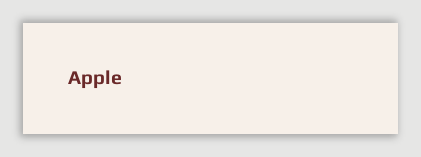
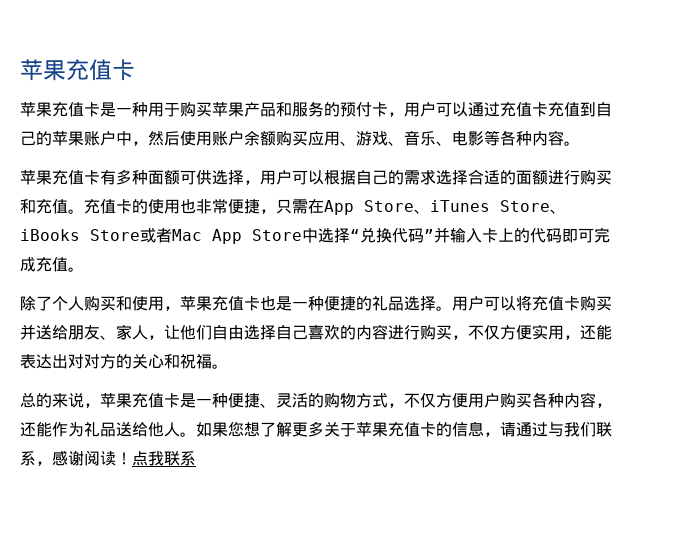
[68,70,122,89] Apple -> [20,59,135,81] [20,101,612,117] [20,130,580,146] [20,169,612,185] [20,199,566,215] [20,227,610,244] [20,257,84,272] [20,295,612,311] [20,324,612,340] [20,353,228,369] [20,392,612,408] [20,421,612,437] [20,450,196,466] 苹果充值卡 // 苹果充值卡是一种用于购买苹果产品和服务的预付卡，用户可以通过充值卡充值到自己的苹果账户中，然后使用账户余额购买应用、游戏、音乐、电影等各种内容。 // 苹果充值卡有多种面额可供选择，用户可以根据自己的需求选择合适的面额进行购买和充值。充值卡的使用也非常便捷，只需在App Store、iTunes Store、iBooks Store或者Mac App Store中选择“兑换代码”并输入卡上的代码即可完成充值。 // 除了个人购买和使用，苹果充值卡也是一种便捷的礼品选择。用户可以将充值卡购买并送给朋友、家人，让他们自由选择自己喜欢的内容进行购买，不仅方便实用，还能表达出对对方的关心和祝福。 // 总的来说，苹果充值卡是一种便捷、灵活的购物方式，不仅方便用户购买各种内容，还能作为礼品送给他人。如果您想了解更多关于苹果充值卡的信息，请通过与我们联系，感谢阅读！点我联系

